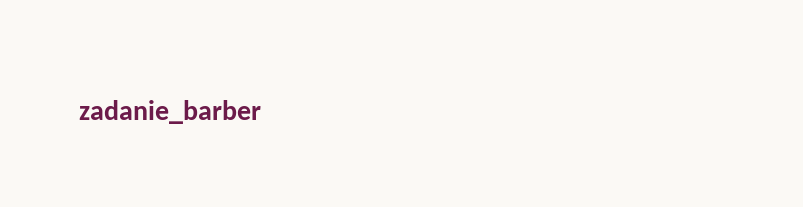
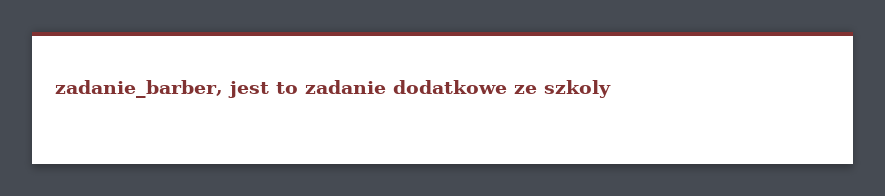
[79,100,261,124] zadanie_barber -> [55,80,611,98] zadanie_barber, jest to zadanie dodatkowe ze szkoly

